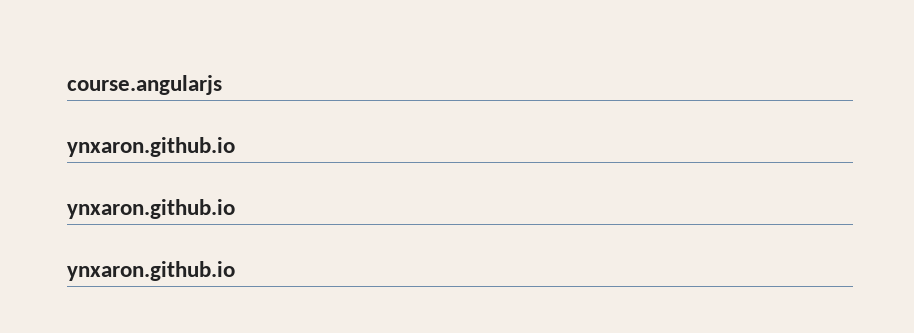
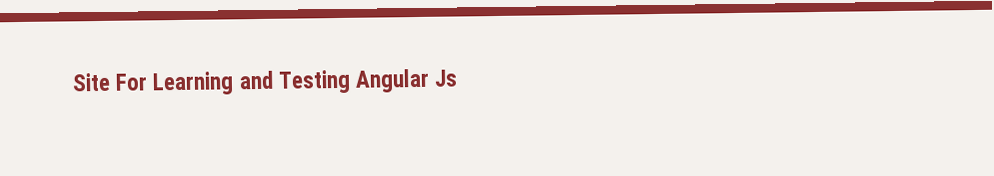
[67,75,222,95] [67,137,235,157] [67,199,235,219] [67,261,235,281] course.angularjs // ynxaron.github.io // ynxaron.github.io // ynxaron.github.io -> [72,68,458,96] Site For Learning and Testing Angular Js

